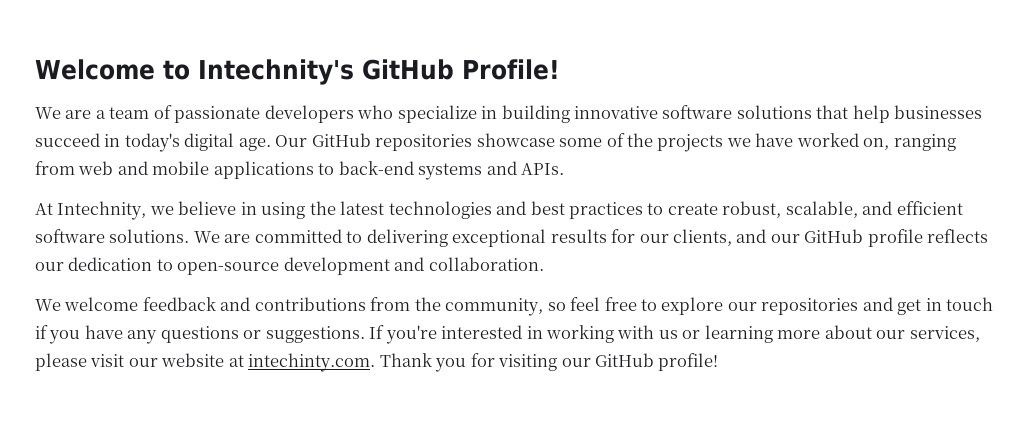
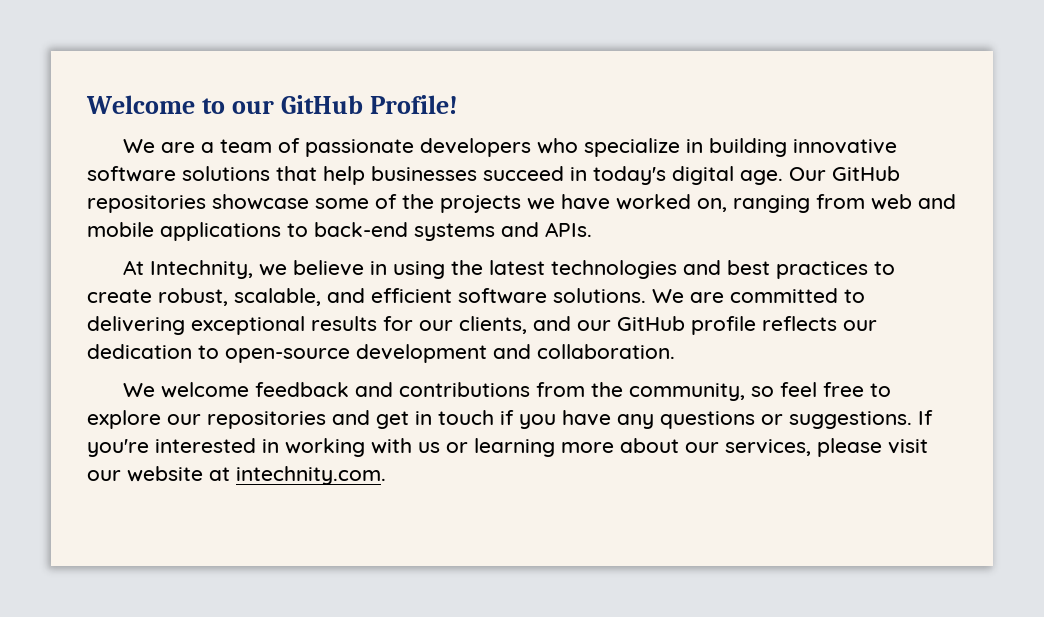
[197,59,354,85] Intechnity's -> [231,100,274,114] our
[248,353,719,372] intechinty.com. Thank you for visiting our GitHub profile! -> [236,466,386,485] intechnity.com.

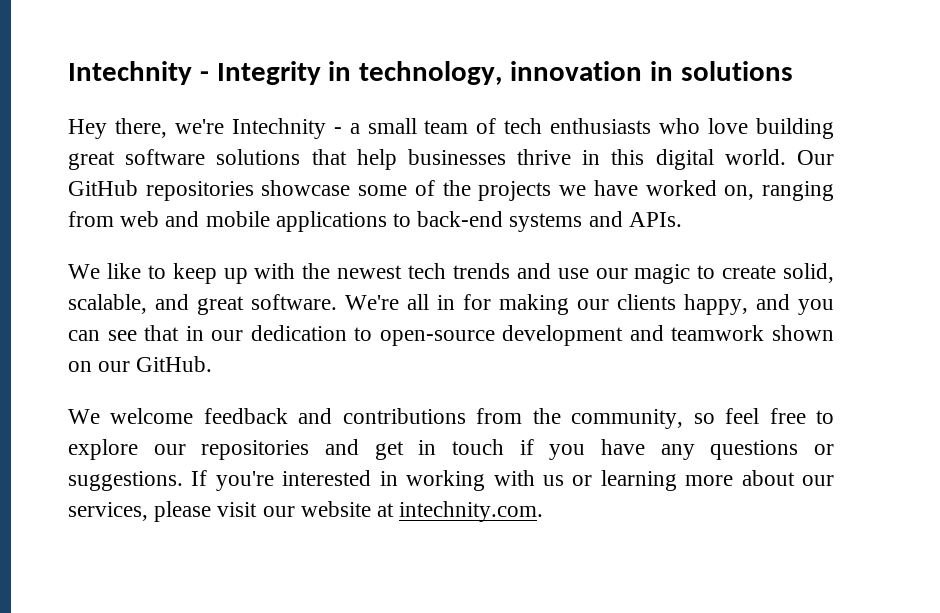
[86,95,458,114] [123,138,898,157] Welcome to our GitHub Profile! // We are a team of passionate developers who specialize in building innovative -> [68,61,793,85] [68,118,834,139] [68,151,115,170] Intechnity - Integrity in technology, innovation in solutions // Hey there, we're Intechnity - a small team of tech enthusiasts who love building great
[483,166,783,185] succeed in today's digital age. -> [517,149,786,170] thrive in this digital world.
[123,260,869,279] At Intechnity, we believe in using the latest technologies and best practices -> [68,263,691,284] We like to keep up with the newest tech trends and use our magic
[158,288,228,306] robust, -> [783,263,834,283] solid,
[371,288,865,304] [87,316,837,335] efficient software solutions. We are committed to delivering exceptional results for our clients, and our GitHub profile reflects -> [197,294,834,315] [68,325,204,341] great software. We're all in for making our clients happy, and you can see that in
[537,344,675,359] collaboration. -> [671,325,834,341] [68,356,213,372] teamwork shown on our GitHub.

